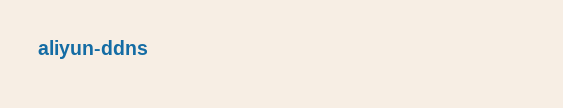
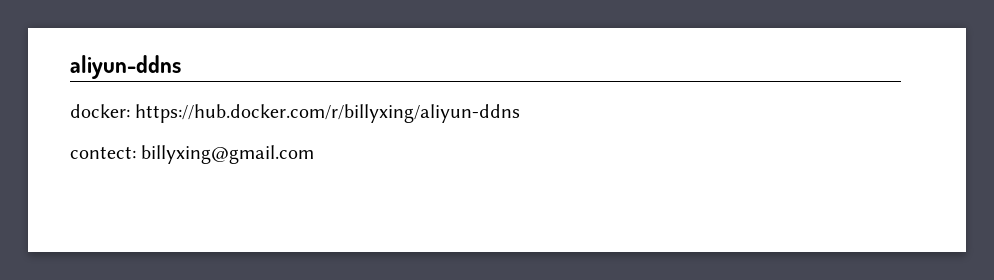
(148, 49) none -> [70,104,521,123] [70,145,315,164] // docker: https://hub.docker.com/r/billyxing/aliyun-ddns // contect: billyxing@gmail.com

